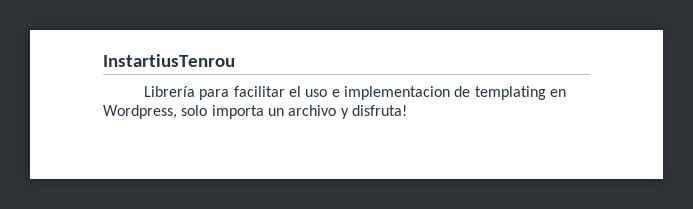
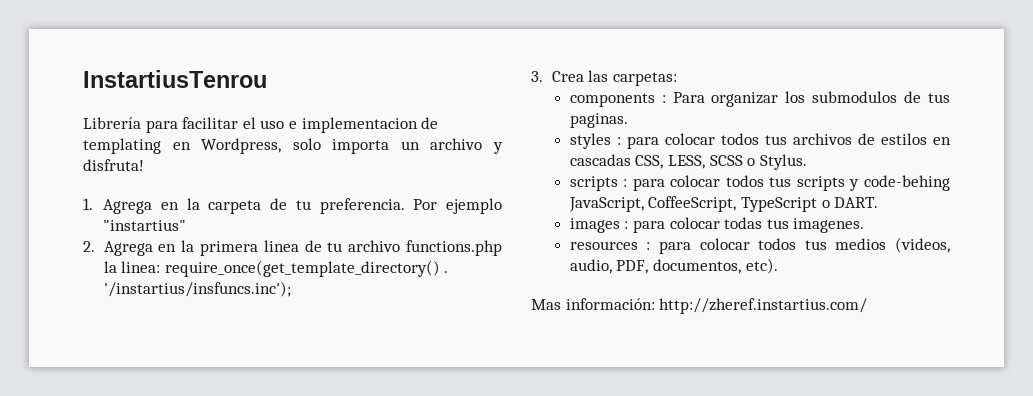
(407, 110) none -> [83,198,502,214] [103,220,187,231] [83,240,502,256] [103,260,449,277] [103,281,291,297] [531,70,677,86] [569,91,950,107] [569,113,628,128] [569,133,951,149] [569,154,807,170] [569,175,950,191] [568,196,879,212] [569,217,865,233] [569,237,950,254] [569,258,778,274] [531,298,868,314] // 1. Agrega en la carpeta de tu preferencia. Por ejemplo "instartius" // 2. Agrega en la primera linea de tu archivo functions.php la linea: require_once(get_template_directory() . '/instartius/insfuncs.inc'); // 3. Crea las carpetas: // components : Para organizar los submodulos de tus paginas. // styles : para colocar todos tus archivos de estilos en cascadas CSS, LESS, SCSS o Stylus. // scripts : para colocar todos tus scripts y code-behing JavaScript, CoffeeScript, TypeScript o DART. // images : para colocar todas tus imagenes. // resources : para colocar todos tus medios (videos, audio, PDF, documentos, etc). // Mas información: http://zheref.instartius.com/

